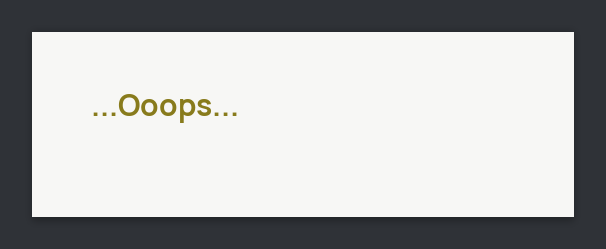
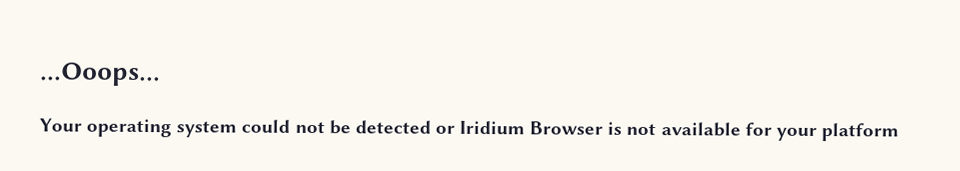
(239, 108) none -> [39,118,899,142] // Your operating system could not be detected or Iridium Browser is not available for your platform

